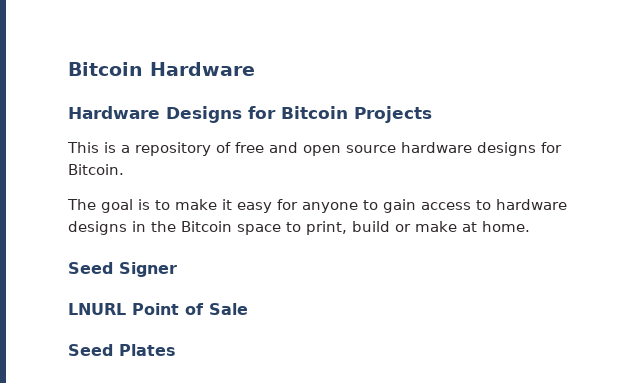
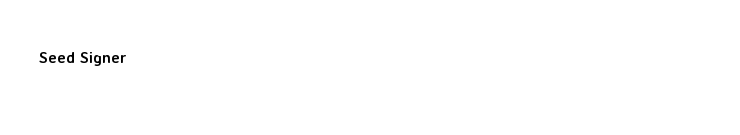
[68,62,255,76] [68,106,432,123] [67,142,562,156] [68,164,124,175] [67,199,567,213] [68,221,530,235] [68,262,177,277] [68,303,248,315] [68,344,176,356] Bitcoin Hardware // Hardware Designs for Bitcoin Projects // This is a repository of free and open source hardware designs for Bitcoin. // The goal is to make it easy for anyone to gain access to hardware designs in the Bitcoin space to print, build or make at home. // Seed Signer // LNURL Point of Sale // Seed Plates -> [39,52,127,66] Seed Signer

